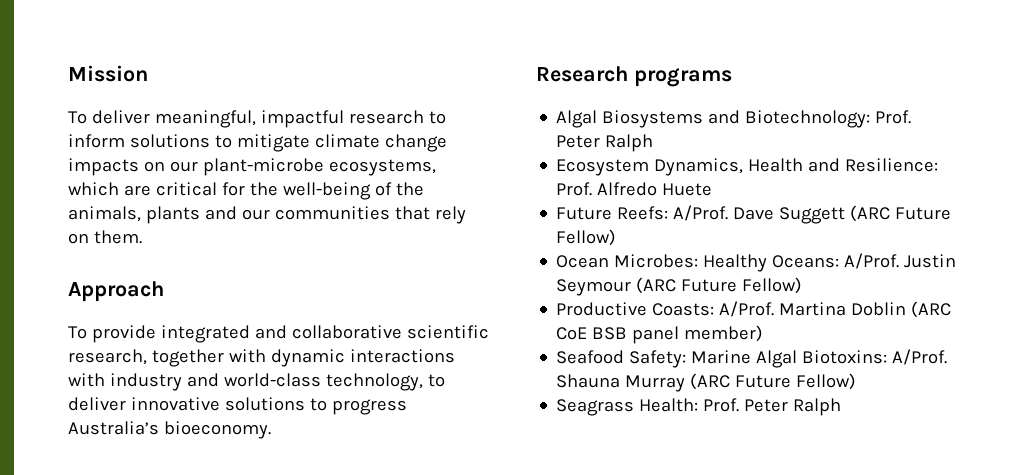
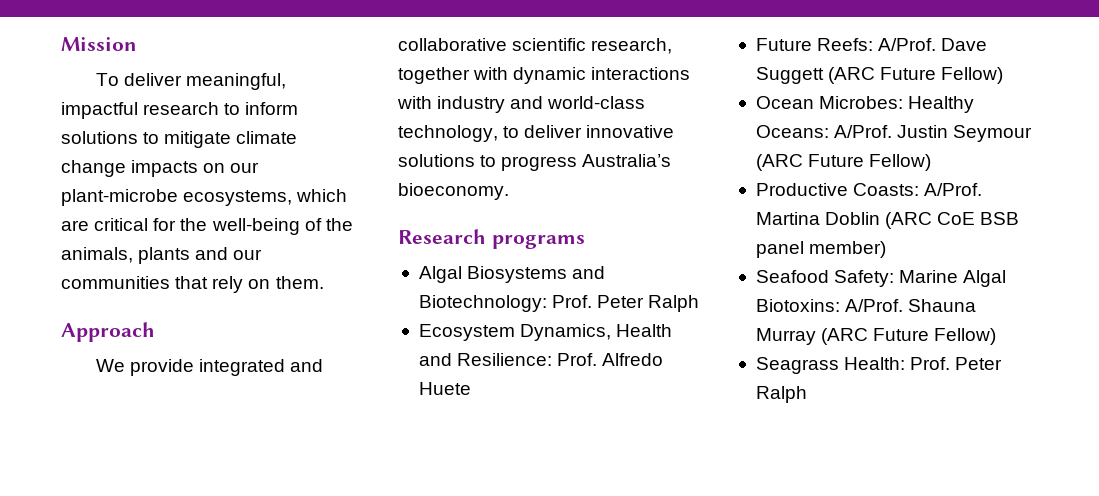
[68,326,87,339] To -> [95,359,125,372] We

